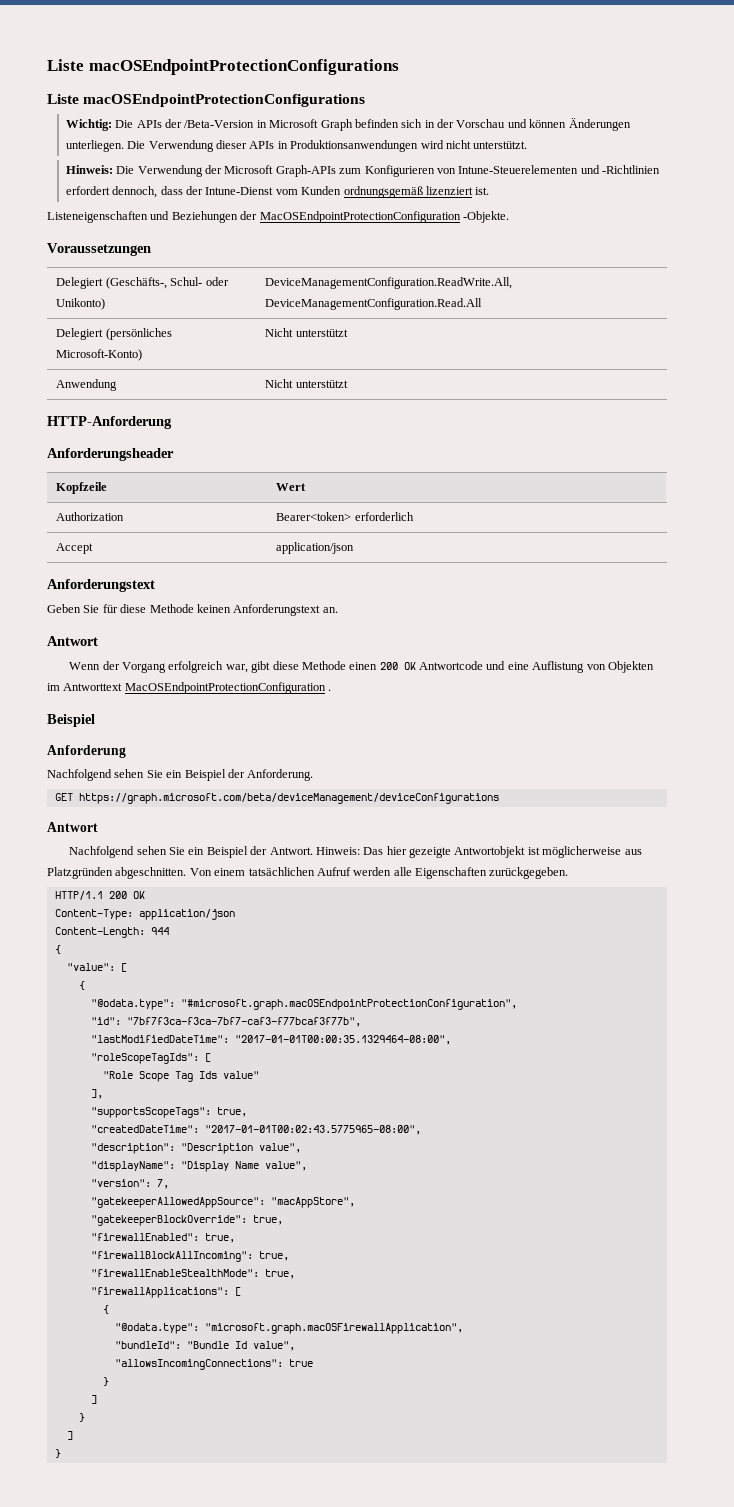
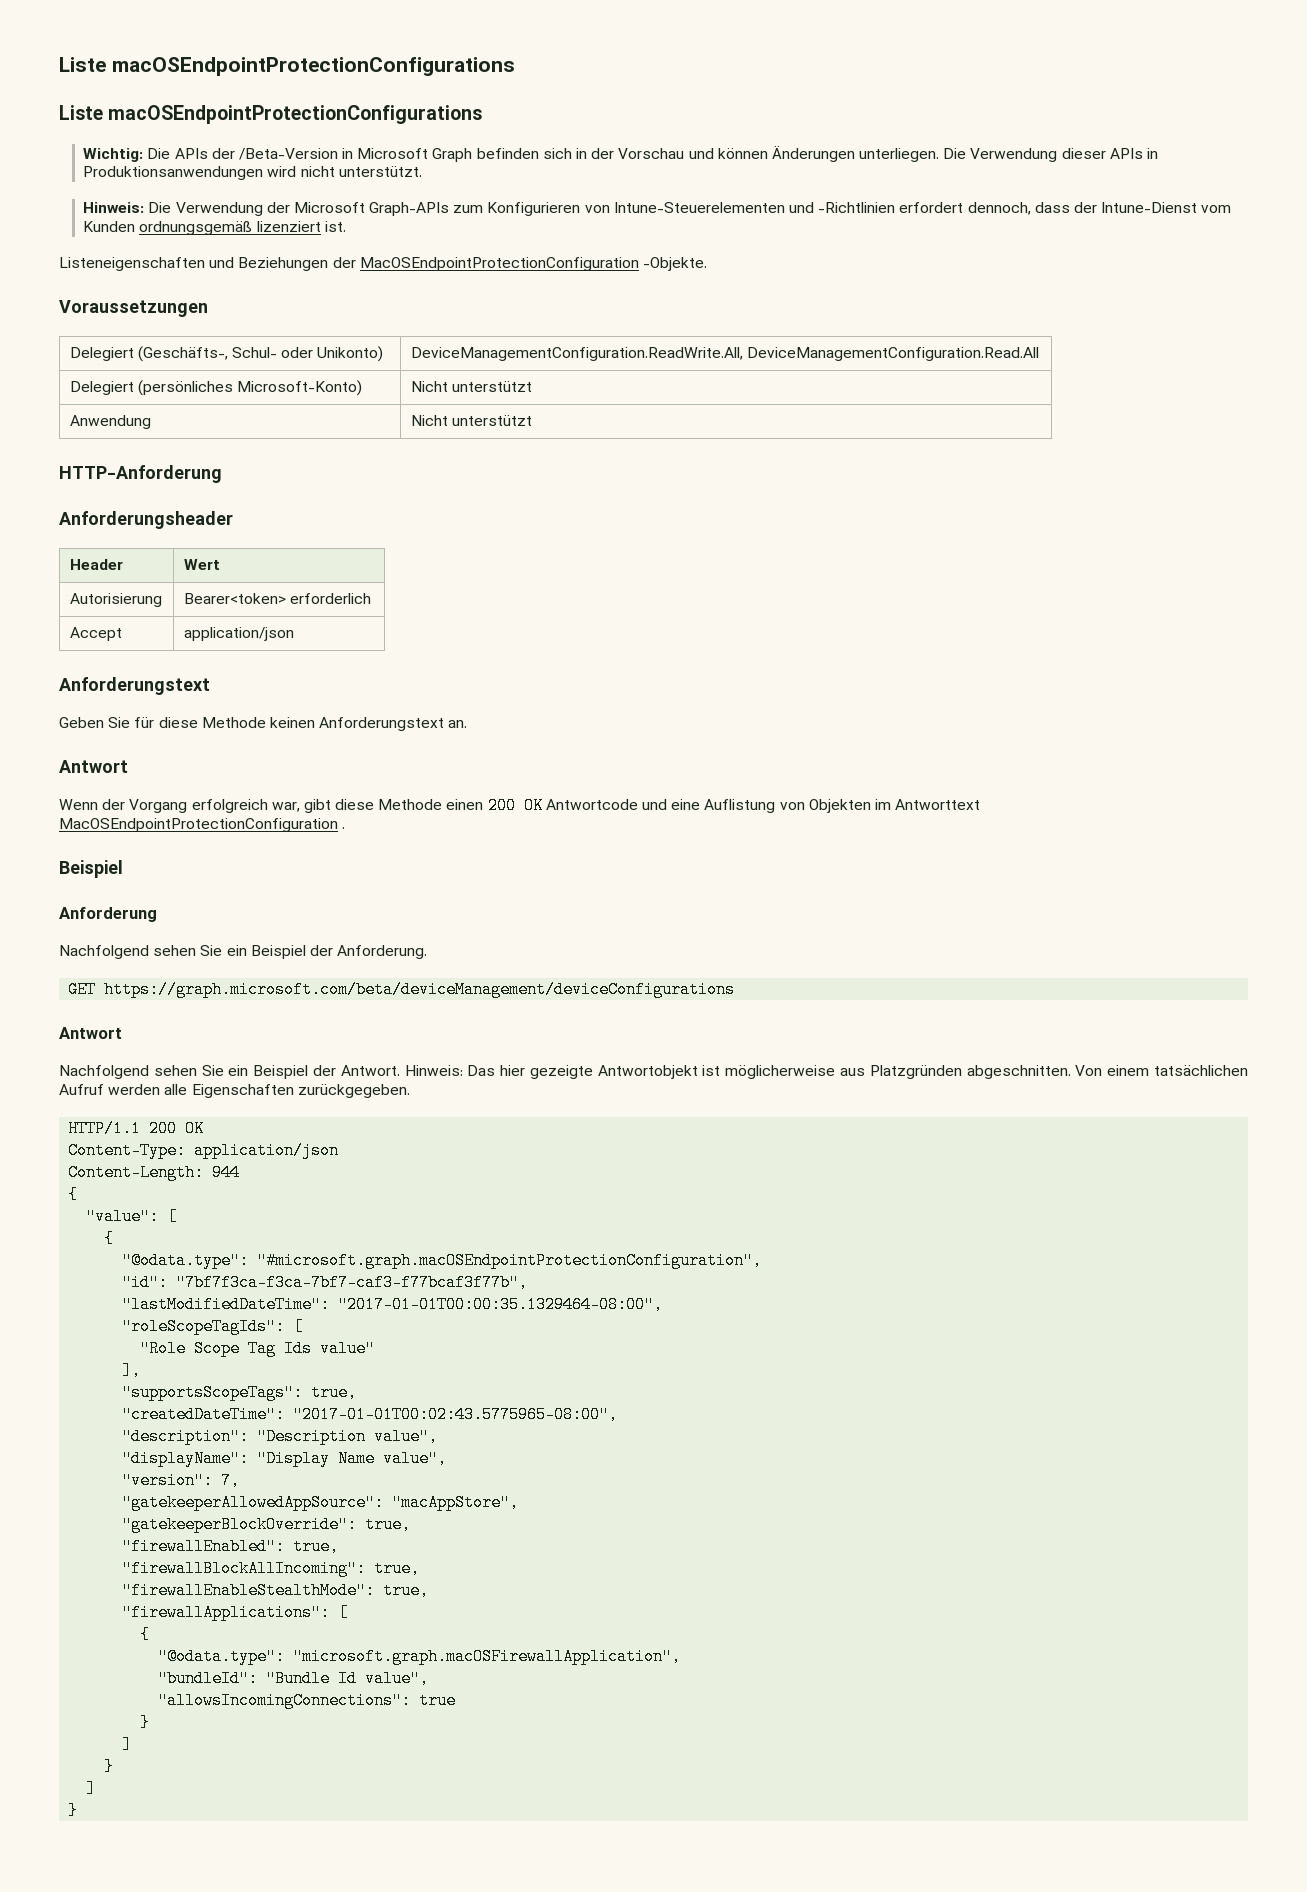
[56,482,108,494] Kopfzeile -> [69,559,123,570] Header
[56,512,125,521] Authorization -> [69,593,162,607] Autorisierung

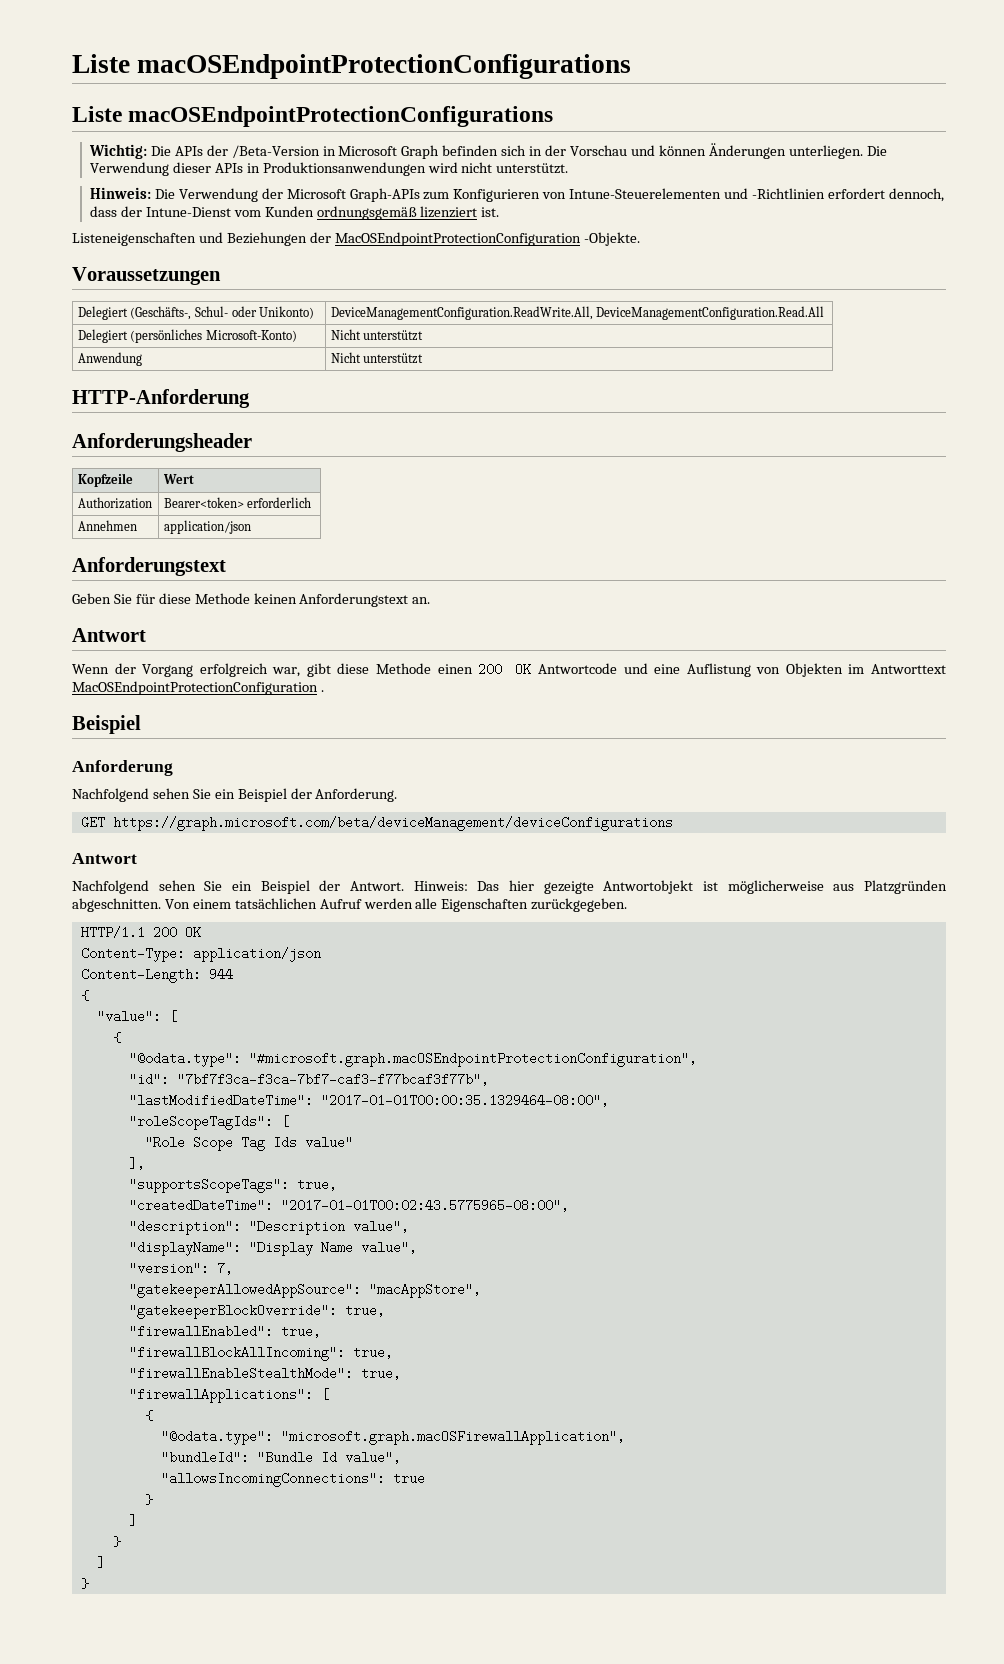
[69,559,123,570] Header -> [77,473,133,487] Kopfzeile
[69,593,162,607] Autorisierung -> [77,497,152,509] Authorization
[69,627,122,641] Accept -> [77,520,137,531] Annehmen

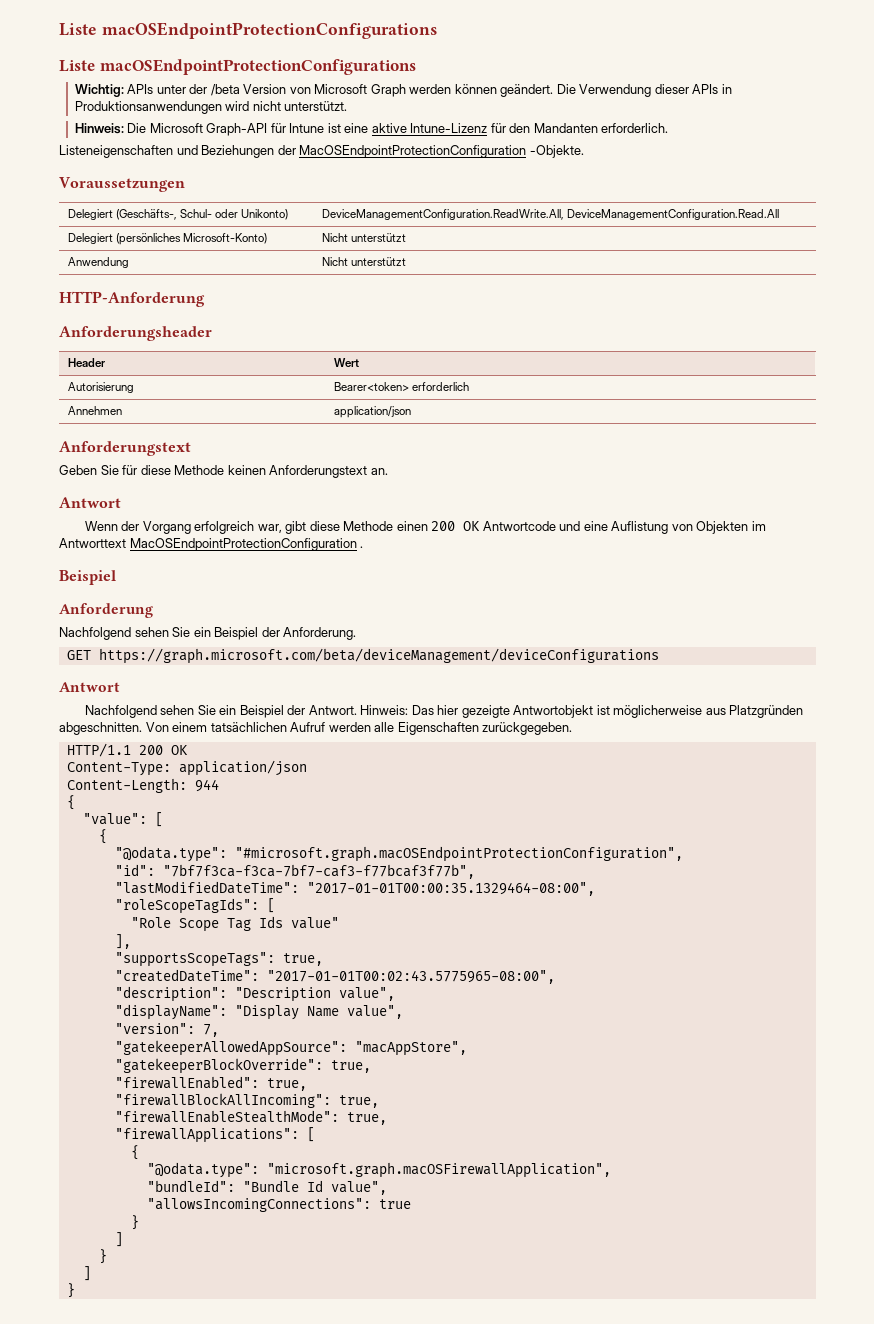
[150,143,863,159] Die APIs der /Beta-Version in Microsoft Graph befinden sich in der Vorschau und können Änderungen unterliegen. -> [127,84,554,97] APIs unter der /beta Version von Microsoft Graph werden können geändert.
[178,188,944,202] [90,206,500,220] Verwendung der Microsoft Graph-APIs zum Konfigurieren von Intune-Steuerelementen und -Richtlinien erfordert dennoch, dass der Intune-Dienst vom Kunden ordnungsgemäß lizenziert ist. -> [149,123,669,136] Microsoft Graph-API für Intune ist eine aktive Intune-Lizenz für den Mandanten erforderlich.
[77,473,133,487] Kopfzeile -> [67,358,105,367] Header
[77,497,152,509] Authorization -> [67,382,134,393] Autorisierung

